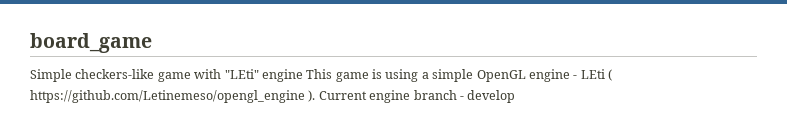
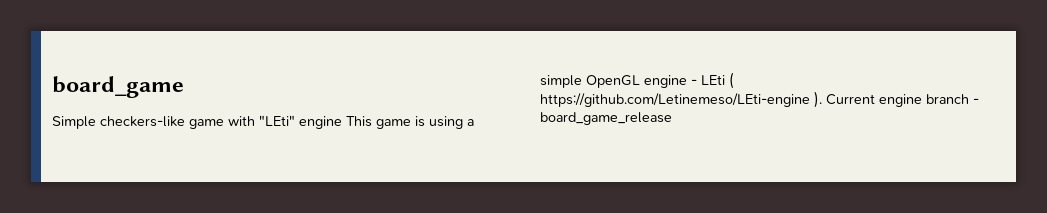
[30,90,305,103] https://github.com/Letinemeso/opengl_engine -> [540,93,810,107] https://github.com/Letinemeso/LEti-engine
[467,90,516,103] develop -> [540,112,672,125] board_game_release

